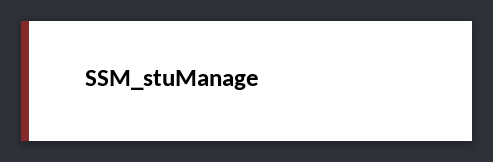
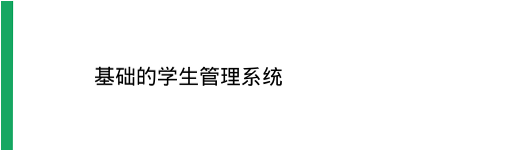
[85,70,259,90] SSM_stuManage -> [93,65,284,87] 基础的学生管理系统

